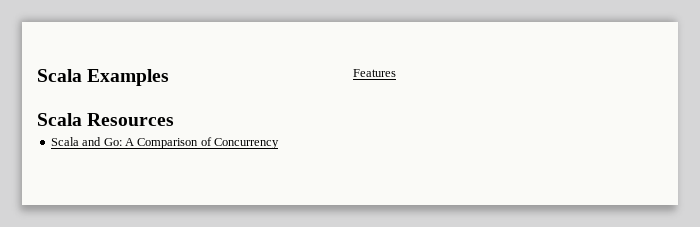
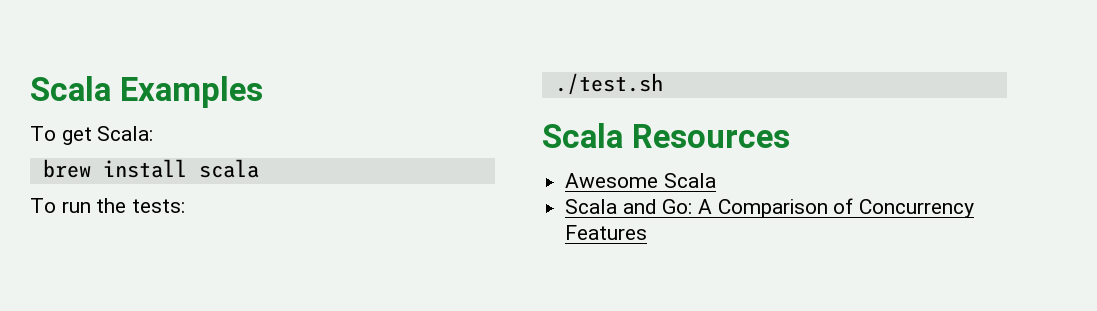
(170, 77) none -> [30,126,154,145] [42,159,259,178] [30,198,186,213] [554,73,663,95] // To get Scala: // brew install scala // To run the tests: // ./test.sh
(175, 119) none -> [565,173,716,188] // Awesome Scala

